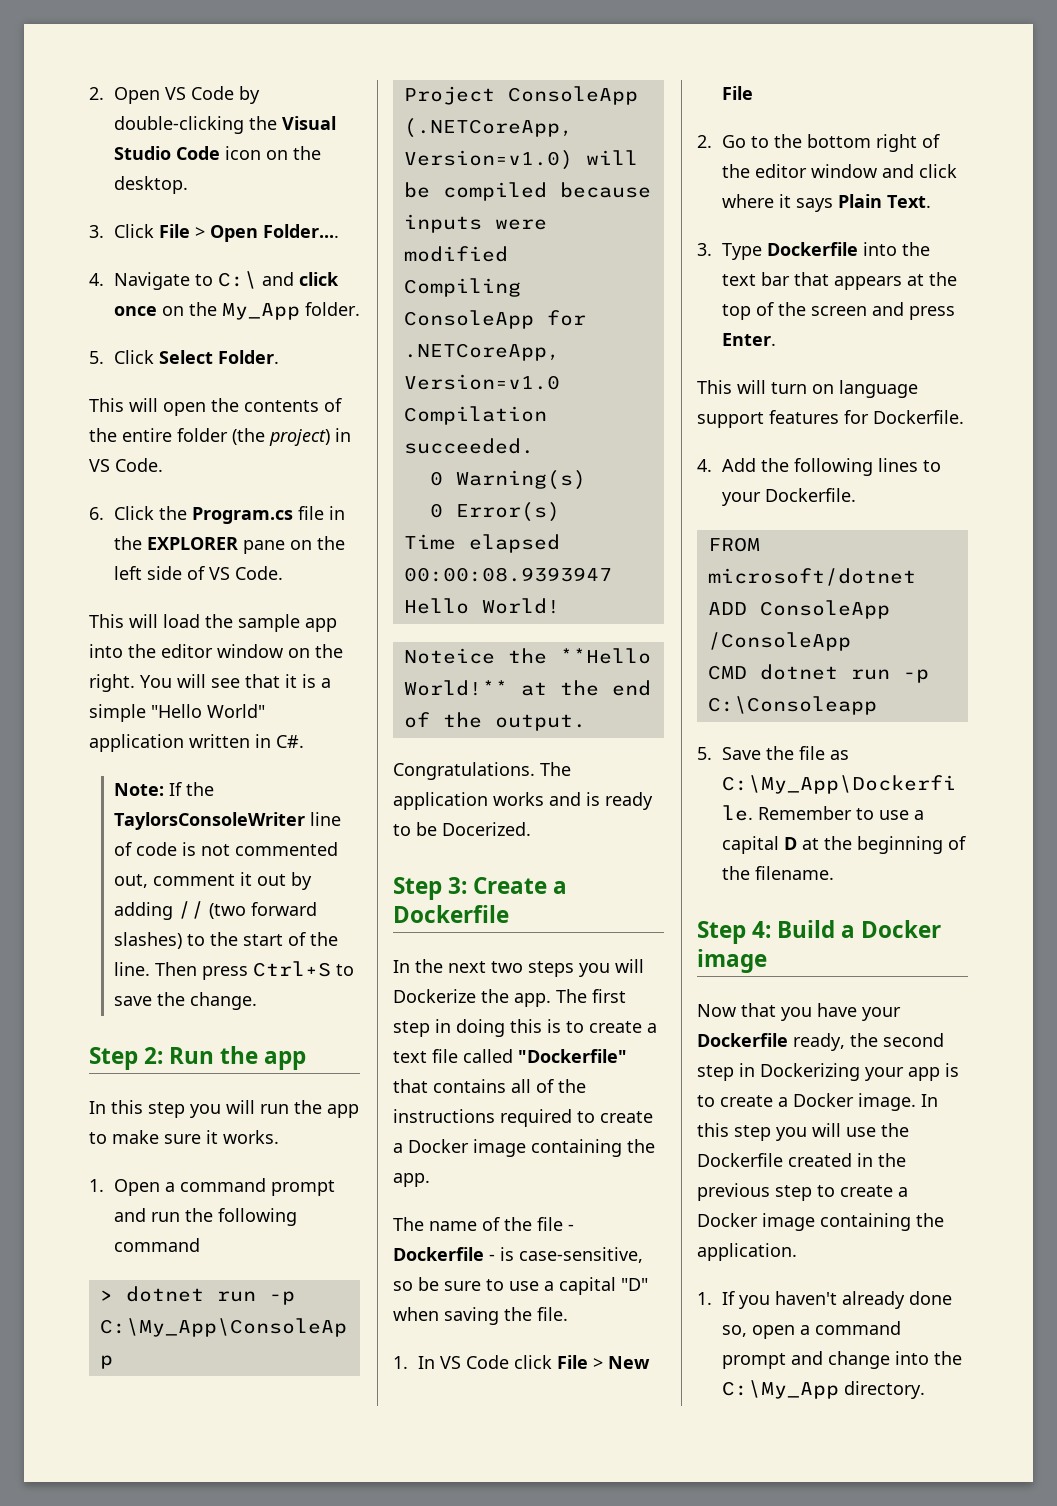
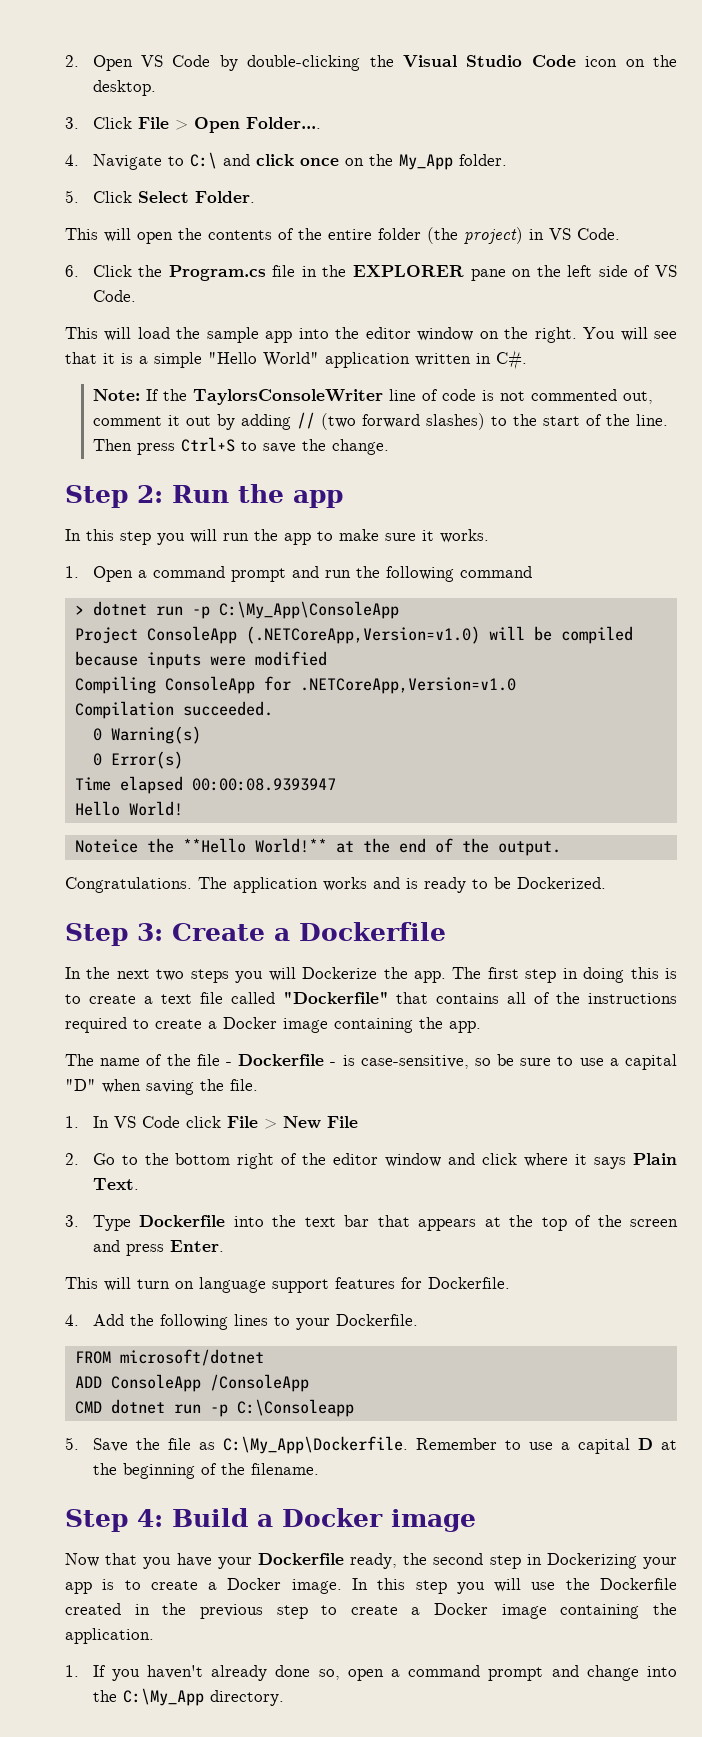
[442,822,531,836] Docerized. -> [517,877,606,889] Dockerized.

